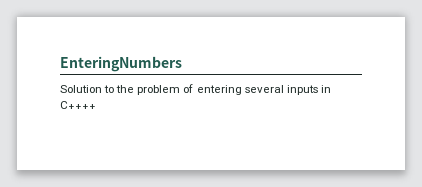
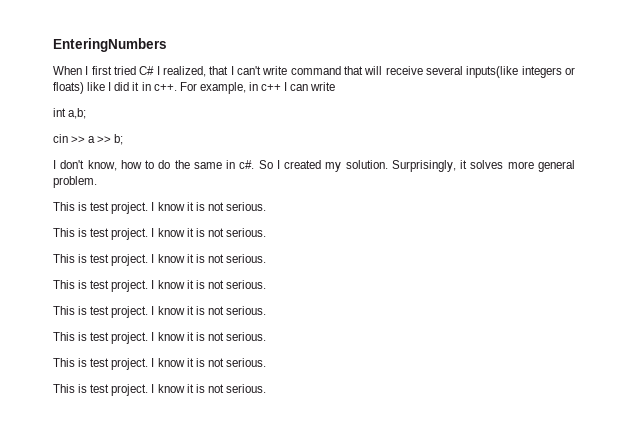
[60,84,331,95] [60,101,96,109] Solution to the problem of entering several inputs in C++++ -> [53,66,575,78] [53,82,336,94] [53,108,87,119] [53,134,124,145] [53,160,575,172] [53,176,97,188] [53,202,266,214] [53,228,266,240] [53,254,266,266] [53,280,266,292] [53,306,266,318] [53,332,266,344] [53,358,266,370] [53,384,266,396] When I first tried C# I realized, that I can't write command that will receive several inputs(like integers or floats) like I did it in c++. For example, in c++ I can write // int a,b; // cin >> a >> b; // I don't know, how to do the same in c#. So I created my solution. Surprisingly, it solves more general problem. // This is test project. I know it is not serious. // This is test project. I know it is not serious. // This is test project. I know it is not serious. // This is test project. I know it is not serious. // This is test project. I know it is not serious. // This is test project. I know it is not serious. // This is test project. I know it is not serious. // This is test project. I know it is not serious.

